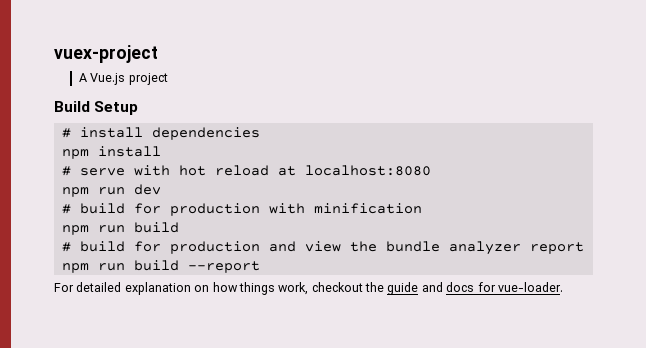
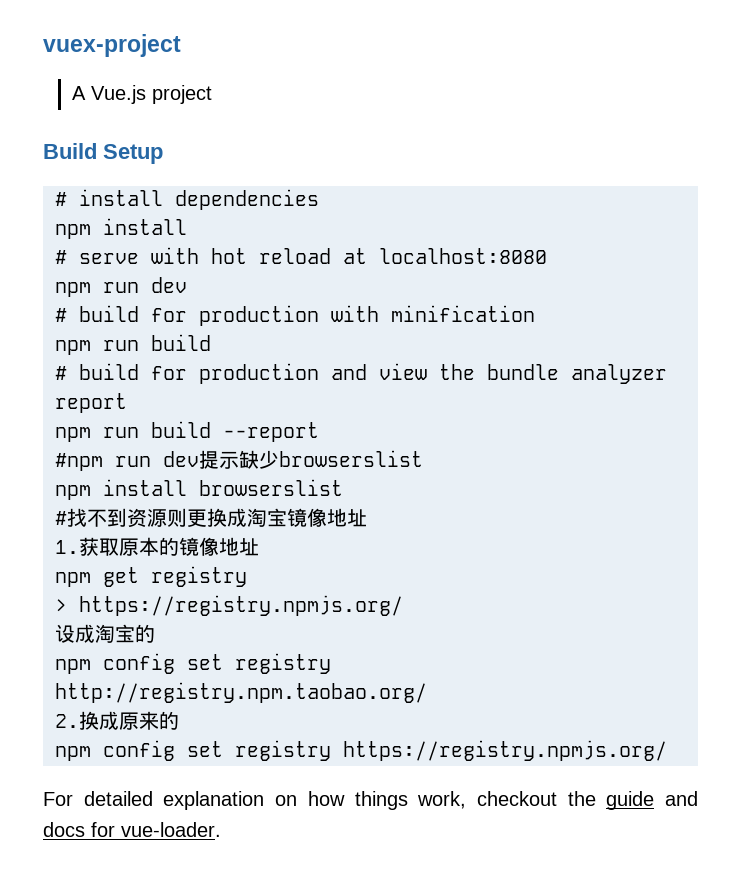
(260, 267) none -> [55,450,423,471] [55,479,343,500] [55,508,367,528] [55,537,259,556] [55,566,247,587] [55,595,403,616] [55,624,155,643] [55,653,331,674] [55,682,427,703] [55,711,179,730] [55,740,667,761] // #npm run dev提示缺少browserslist // npm install browserslist // #找不到资源则更换成淘宝镜像地址 // 1.获取原本的镜像地址 // npm get registry // > https://registry.npmjs.org/ // 设成淘宝的 // npm config set registry http://registry.npm.taobao.org/ // 2.换成原来的 // npm config set registry https://registry.npmjs.org/

